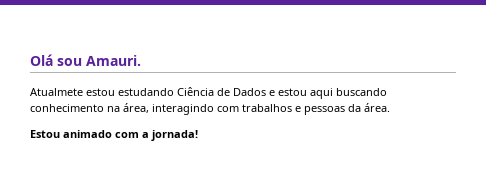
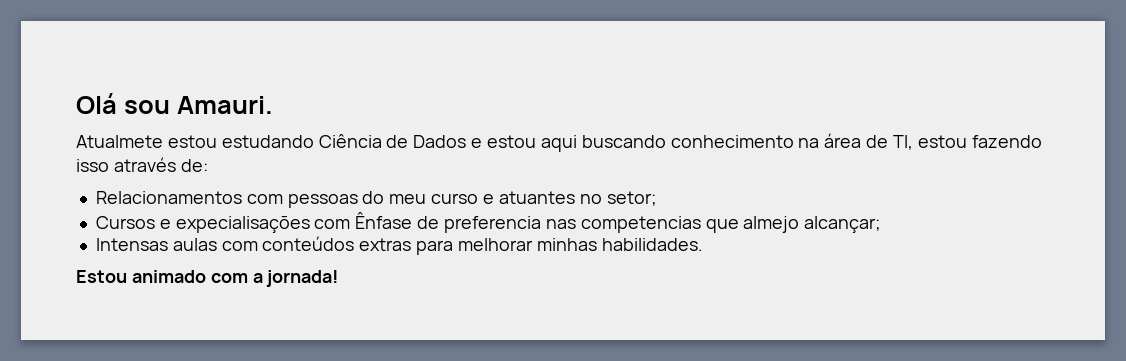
[123,103,390,115] área, interagindo com trabalhos e pessoas da área. -> [824,133,1042,150] [76,157,208,172] [95,191,657,208] [95,212,882,233] [95,236,703,255] área de TI, estou fazendo isso através de: // Relacionamentos com pessoas do meu curso e atuantes no setor; // Cursos e expecialisações com Ênfase de preferencia nas competencias que almejo alcançar; // Intensas aulas com conteúdos extras para melhorar minhas habilidades.

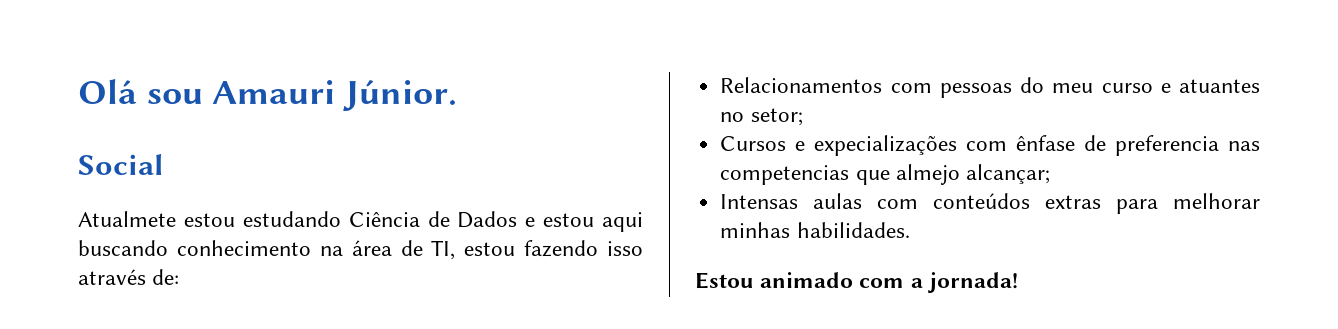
[176,96,273,114] Amauri. -> [212,80,458,111] [78,154,163,175] Amauri Júnior. // Social
[175,212,413,233] expecialisações com Ênfase -> [814,135,1076,156] expecializações com ênfase

